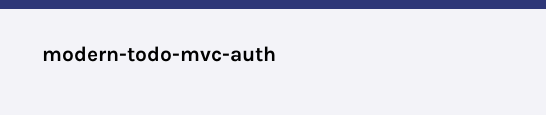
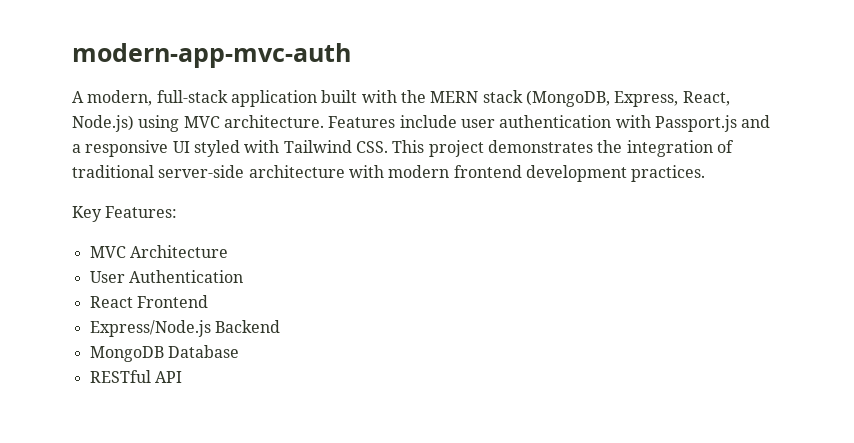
[42,46,276,62] modern-todo-mvc-auth -> [72,43,351,68] [72,90,730,107] [72,115,771,132] [72,140,734,157] [72,165,706,182] [72,206,178,222] [89,245,228,258] [89,270,243,283] [89,295,208,308] [89,320,280,337] [89,345,239,362] [89,370,182,383] modern-app-mvc-auth // A modern, full-stack application built with the MERN stack (MongoDB, Express, React, Node.js) using MVC architecture. Features include user authentication with Passport.js and a responsive UI styled with Tailwind CSS. This project demonstrates the integration of traditional server-side architecture with modern frontend development practices. // Key Features: // MVC Architecture // User Authentication // React Frontend // Express/Node.js Backend // MongoDB Database // RESTful API

